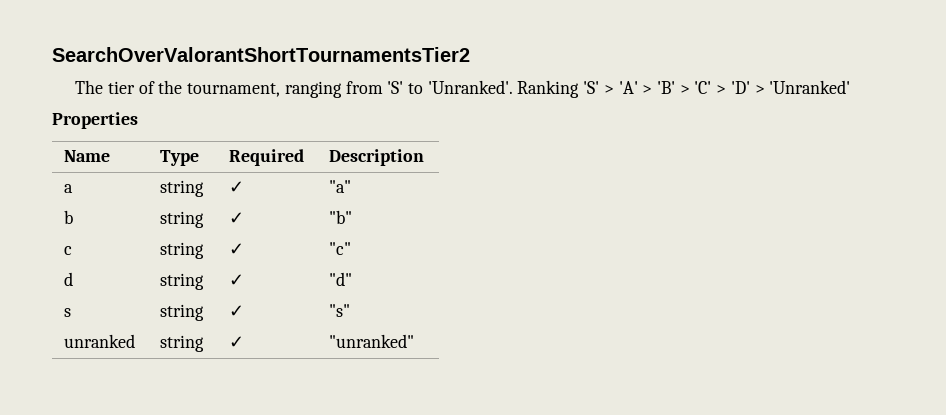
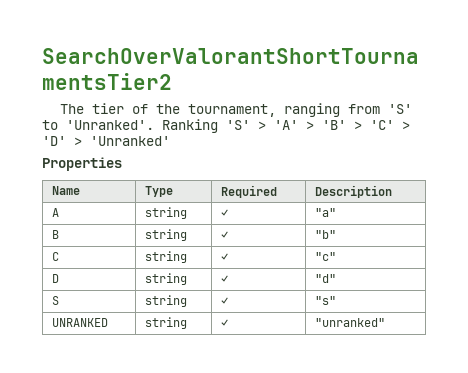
[64,184,74,193] a -> [51,208,59,217] A
[64,210,74,224] b -> [51,230,59,239] B
[64,246,73,255] c -> [51,252,59,261] C
[64,272,74,286] d -> [51,274,59,283] D
[64,308,72,317] s -> [51,296,59,305] S
[64,334,136,348] unranked -> [51,318,108,327] UNRANKED

